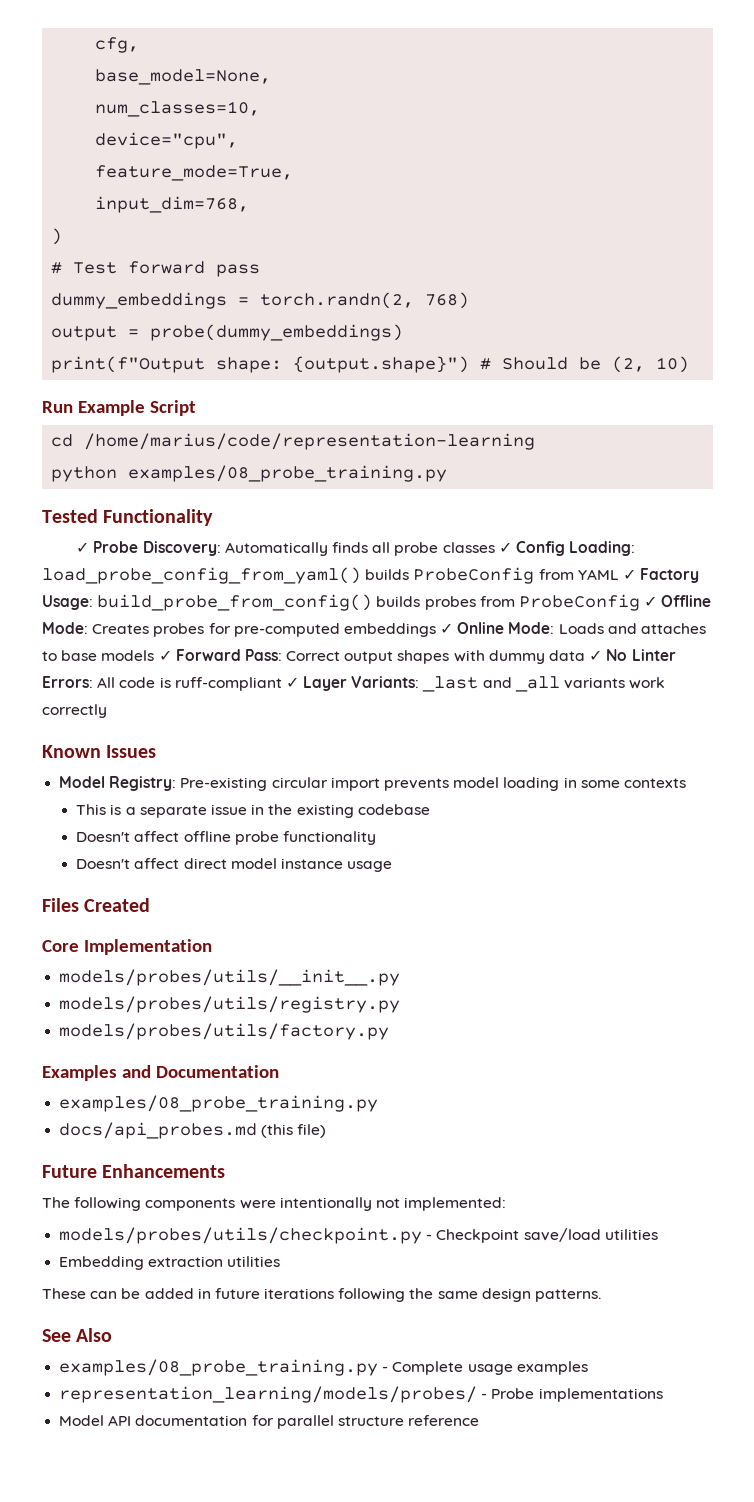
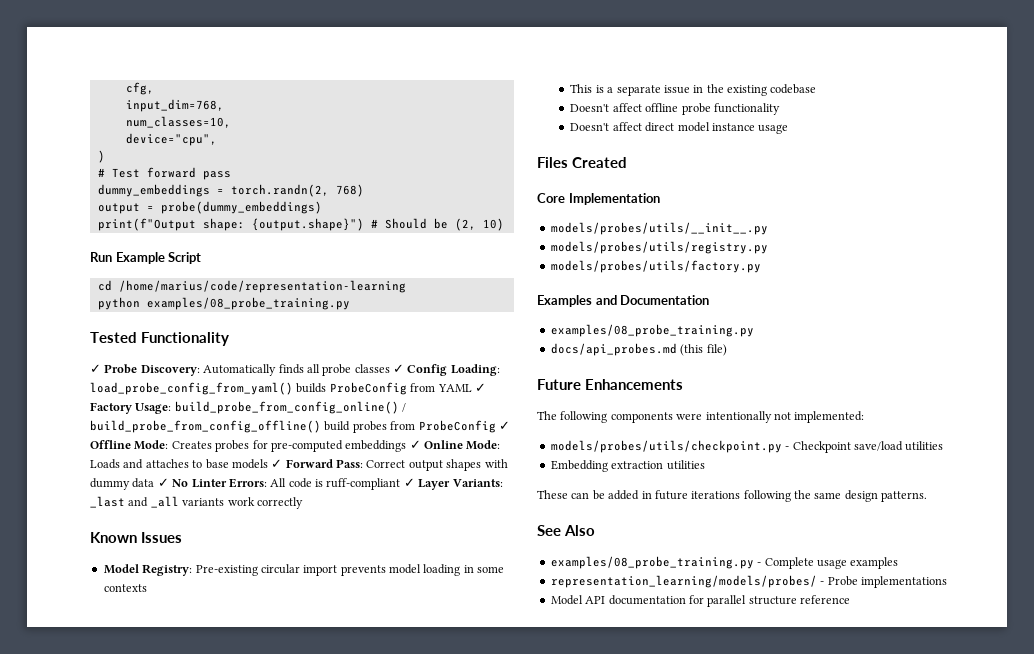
[95,69,272,85] base_model=None, -> [125,99,224,112] input_dim=768,
[95,165,294,181] [95,196,250,213] // feature_mode=True, // input_dim=768, -> (217, 139) none
[97,594,421,611] build_probe_from_config() builds -> [174,401,407,414] [90,420,351,433] build_probe_from_config_online() / build_probe_from_config_offline() build

